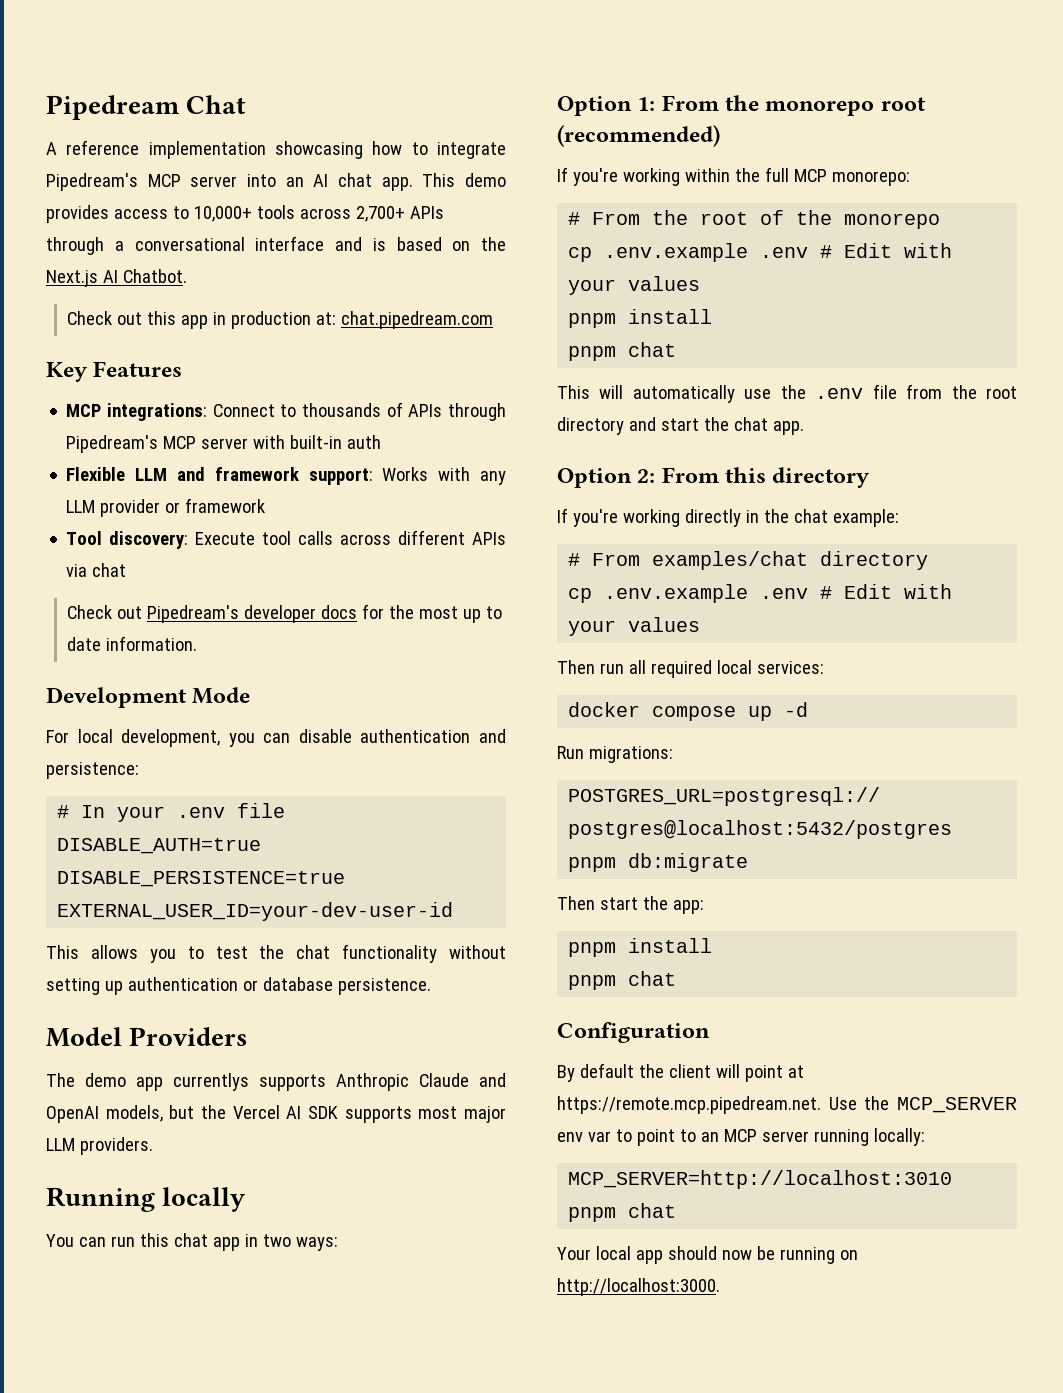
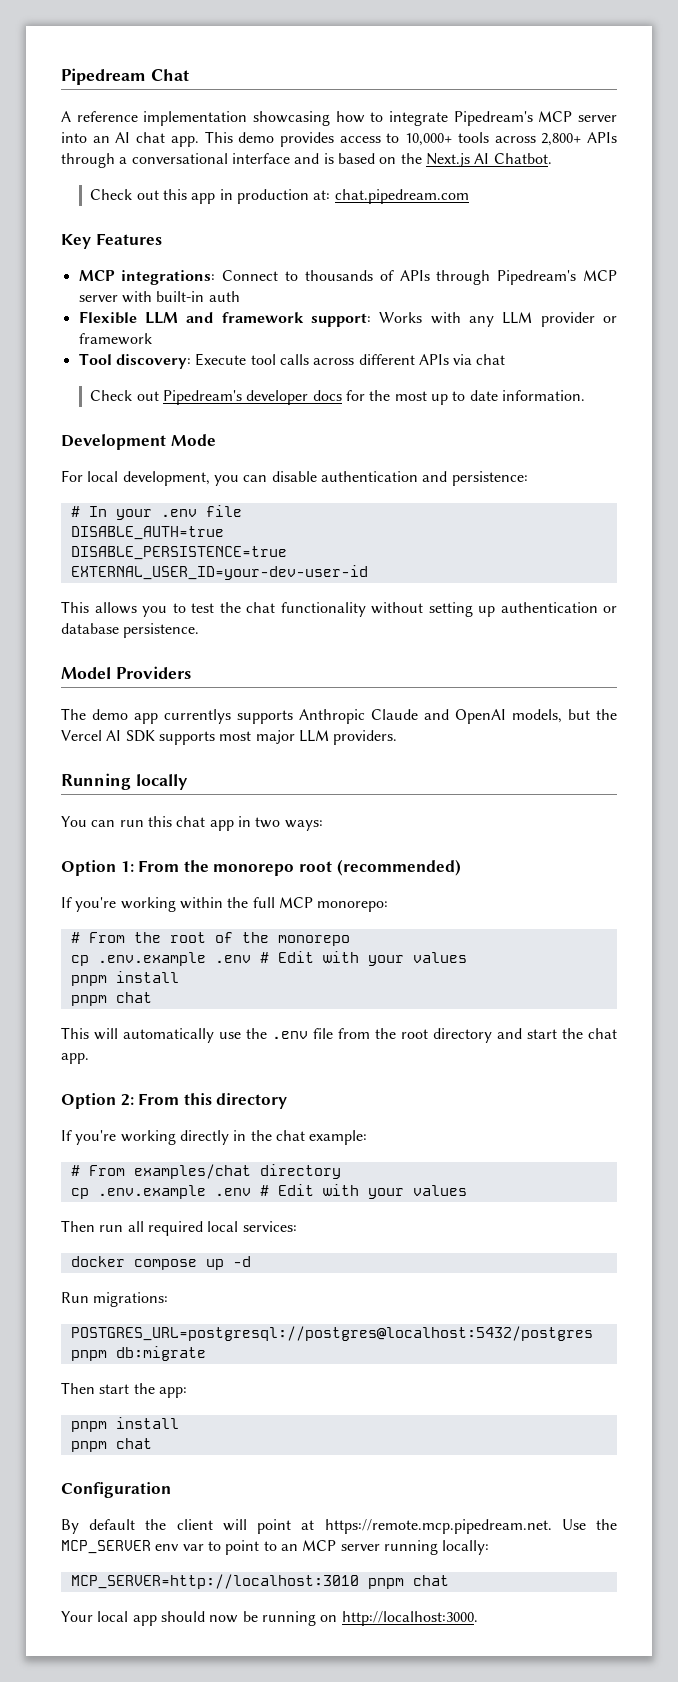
[355,206,405,222] 2,700+ -> [541,133,582,146] 2,800+

